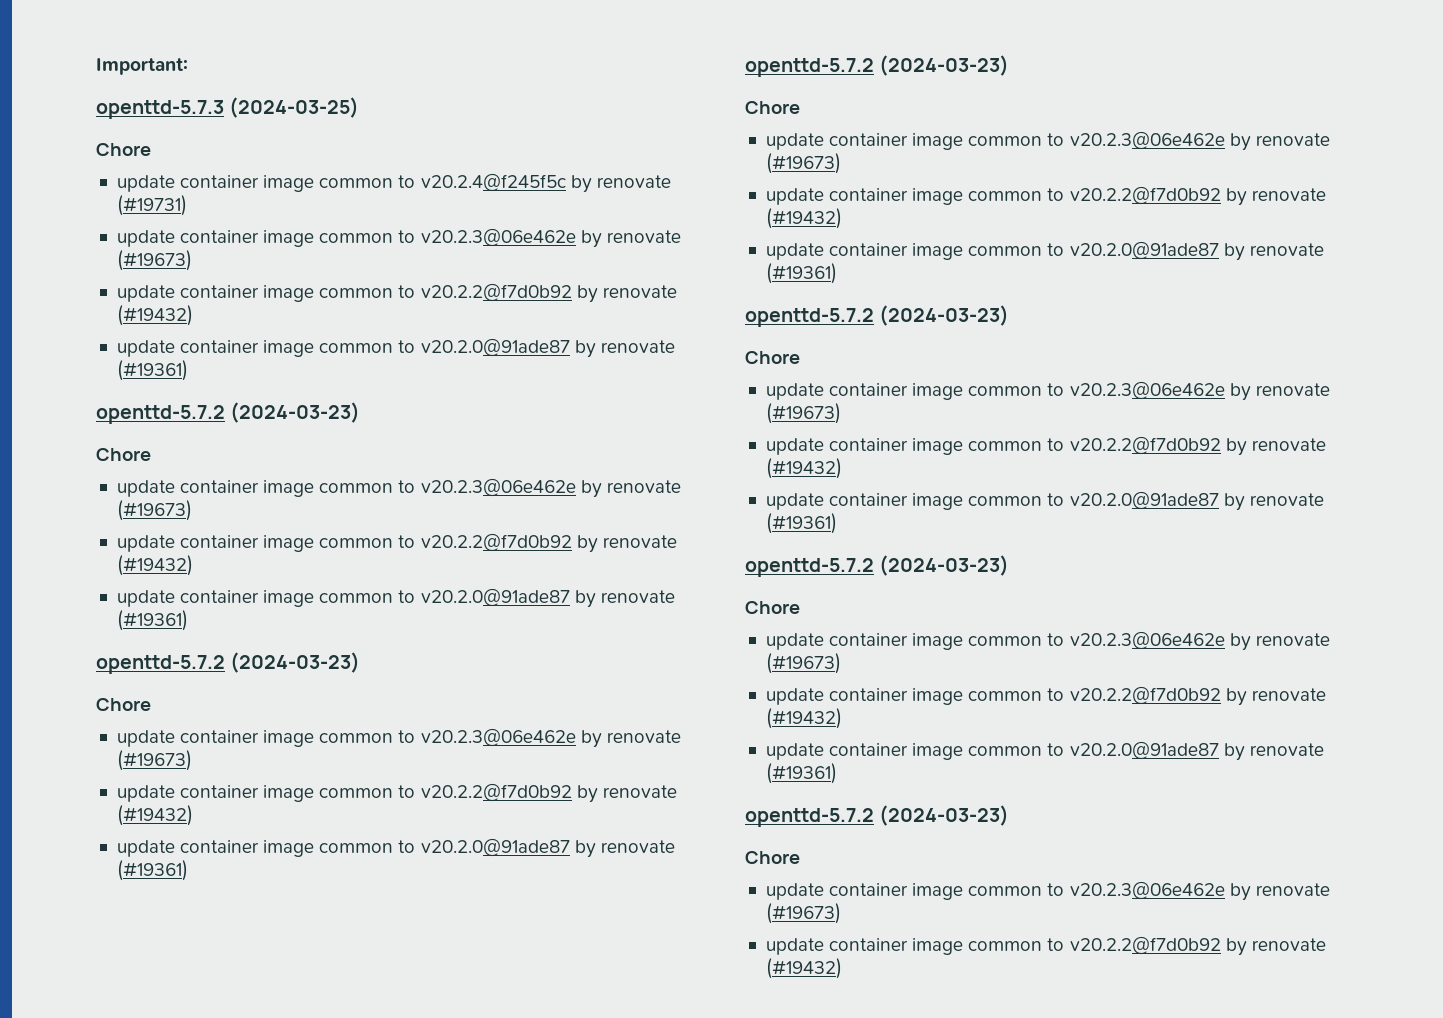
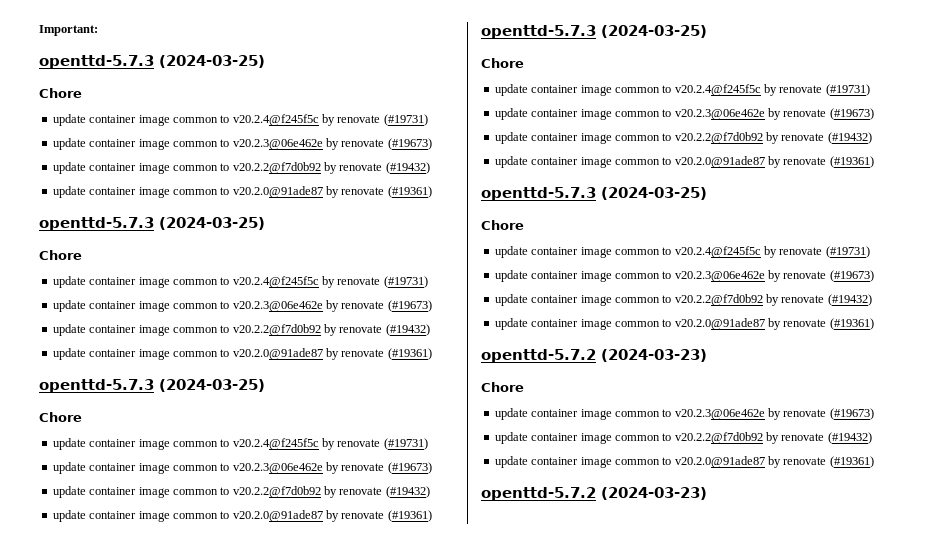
(188, 370) none -> [39,217,265,231] [39,250,82,260] [52,276,428,288] [52,300,432,312] [52,324,430,336] [52,348,432,360] [39,379,265,393] [39,412,82,422] [52,438,428,450] [52,462,432,474] [52,486,430,498] [52,510,432,522] [481,25,707,39] [481,58,524,68] [494,84,870,96] [494,108,874,120] [494,132,872,144] [494,156,874,168] [481,187,707,201] [481,220,524,230] [494,246,870,258] [494,270,874,282] [494,294,872,306] [494,318,874,330] // openttd-5.7.3 (2024-03-25) // Chore // update container image common to v20.2.4@f245f5c by renovate (#19731) // update container image common to v20.2.3@06e462e by renovate (#19673) // update container image common to v20.2.2@f7d0b92 by renovate (#19432) // update container image common to v20.2.0@91ade87 by renovate (#19361) // openttd-5.7.3 (2024-03-25) // Chore // update container image common to v20.2.4@f245f5c by renovate (#19731) // update container image common to v20.2.3@06e462e by renovate (#19673) // update container image common to v20.2.2@f7d0b92 by renovate (#19432) // update container image common to v20.2.0@91ade87 by renovate (#19361) // openttd-5.7.3 (2024-03-25) // Chore // update container image common to v20.2.4@f245f5c by renovate (#19731) // update container image common to v20.2.3@06e462e by renovate (#19673) // update container image common to v20.2.2@f7d0b92 by renovate (#19432) // update container image common to v20.2.0@91ade87 by renovate (#19361) // openttd-5.7.3 (2024-03-25) // Chore // update container image common to v20.2.4@f245f5c by renovate (#19731) // update container image common to v20.2.3@06e462e by renovate (#19673) // update container image common to v20.2.2@f7d0b92 by renovate (#19432) // update container image common to v20.2.0@91ade87 by renovate (#19361)
[96,698,151,711] [116,728,681,748] [116,750,192,771] [116,783,677,803] [116,805,193,826] [116,838,675,858] [116,860,188,881] [745,55,1010,77] [745,101,800,114] [765,131,1330,151] [765,153,841,174] [765,186,1326,206] [765,208,842,229] [765,241,1324,261] [765,263,837,284] [745,305,1010,327] [745,351,800,364] [765,381,1330,401] [765,403,841,424] [765,436,1326,456] [765,458,842,479] [765,491,1324,511] [765,513,837,534] [745,555,1010,577] [745,601,800,614] [765,631,1330,651] [765,653,841,674] [765,686,1326,706] [765,708,842,729] [765,741,1324,761] [765,763,837,784] [745,805,1010,827] [745,851,800,864] [765,881,1330,901] [765,903,841,924] [765,936,1326,956] [765,958,842,979] // Chore // update container image common to v20.2.3@06e462e by renovate (#19673) // update container image common to v20.2.2@f7d0b92 by renovate (#19432) // update container image common to v20.2.0@91ade87 by renovate (#19361) // openttd-5.7.2 (2024-03-23) // Chore // update container image common to v20.2.3@06e462e by renovate (#19673) // update container image common to v20.2.2@f7d0b92 by renovate (#19432) // update container image common to v20.2.0@91ade87 by renovate (#19361) // openttd-5.7.2 (2024-03-23) // Chore // update container image common to v20.2.3@06e462e by renovate (#19673) // update container image common to v20.2.2@f7d0b92 by renovate (#19432) // update container image common to v20.2.0@91ade87 by renovate (#19361) // openttd-5.7.2 (2024-03-23) // Chore // update container image common to v20.2.3@06e462e by renovate (#19673) // update container image common to v20.2.2@f7d0b92 by renovate (#19432) // update container image common to v20.2.0@91ade87 by renovate (#19361) // openttd-5.7.2 (2024-03-23) // Chore // update container image common to v20.2.3@06e462e by renovate (#19673) // update container image common to v20.2.2@f7d0b92 by renovate (#19432) -> (707, 493) none

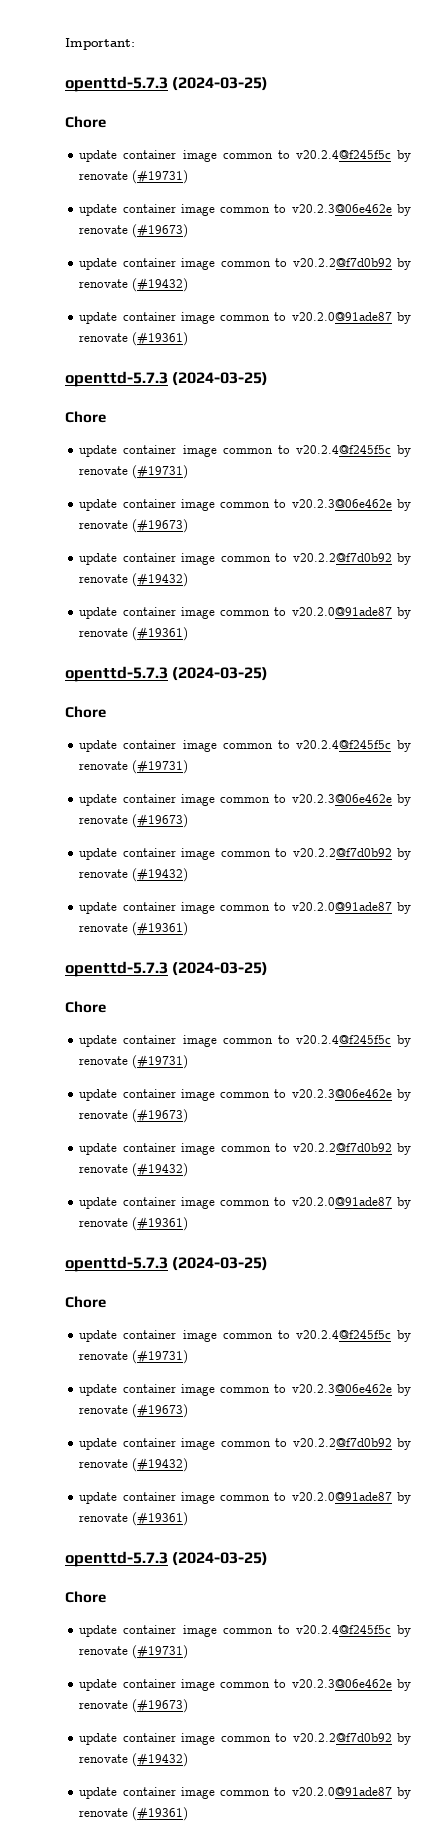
[481,349,707,363] [481,382,524,392] openttd-5.7.2 (2024-03-23) // Chore -> [65,1551,269,1567] [65,1591,106,1603] [79,1625,411,1637] [79,1645,189,1659] openttd-5.7.3 (2024-03-25) // Chore // update container image common to v20.2.4@f245f5c by renovate (#19731)
[481,487,707,501] // openttd-5.7.2 (2024-03-23) -> (189, 1814) none

